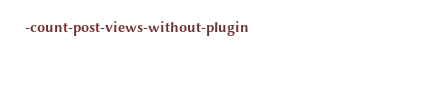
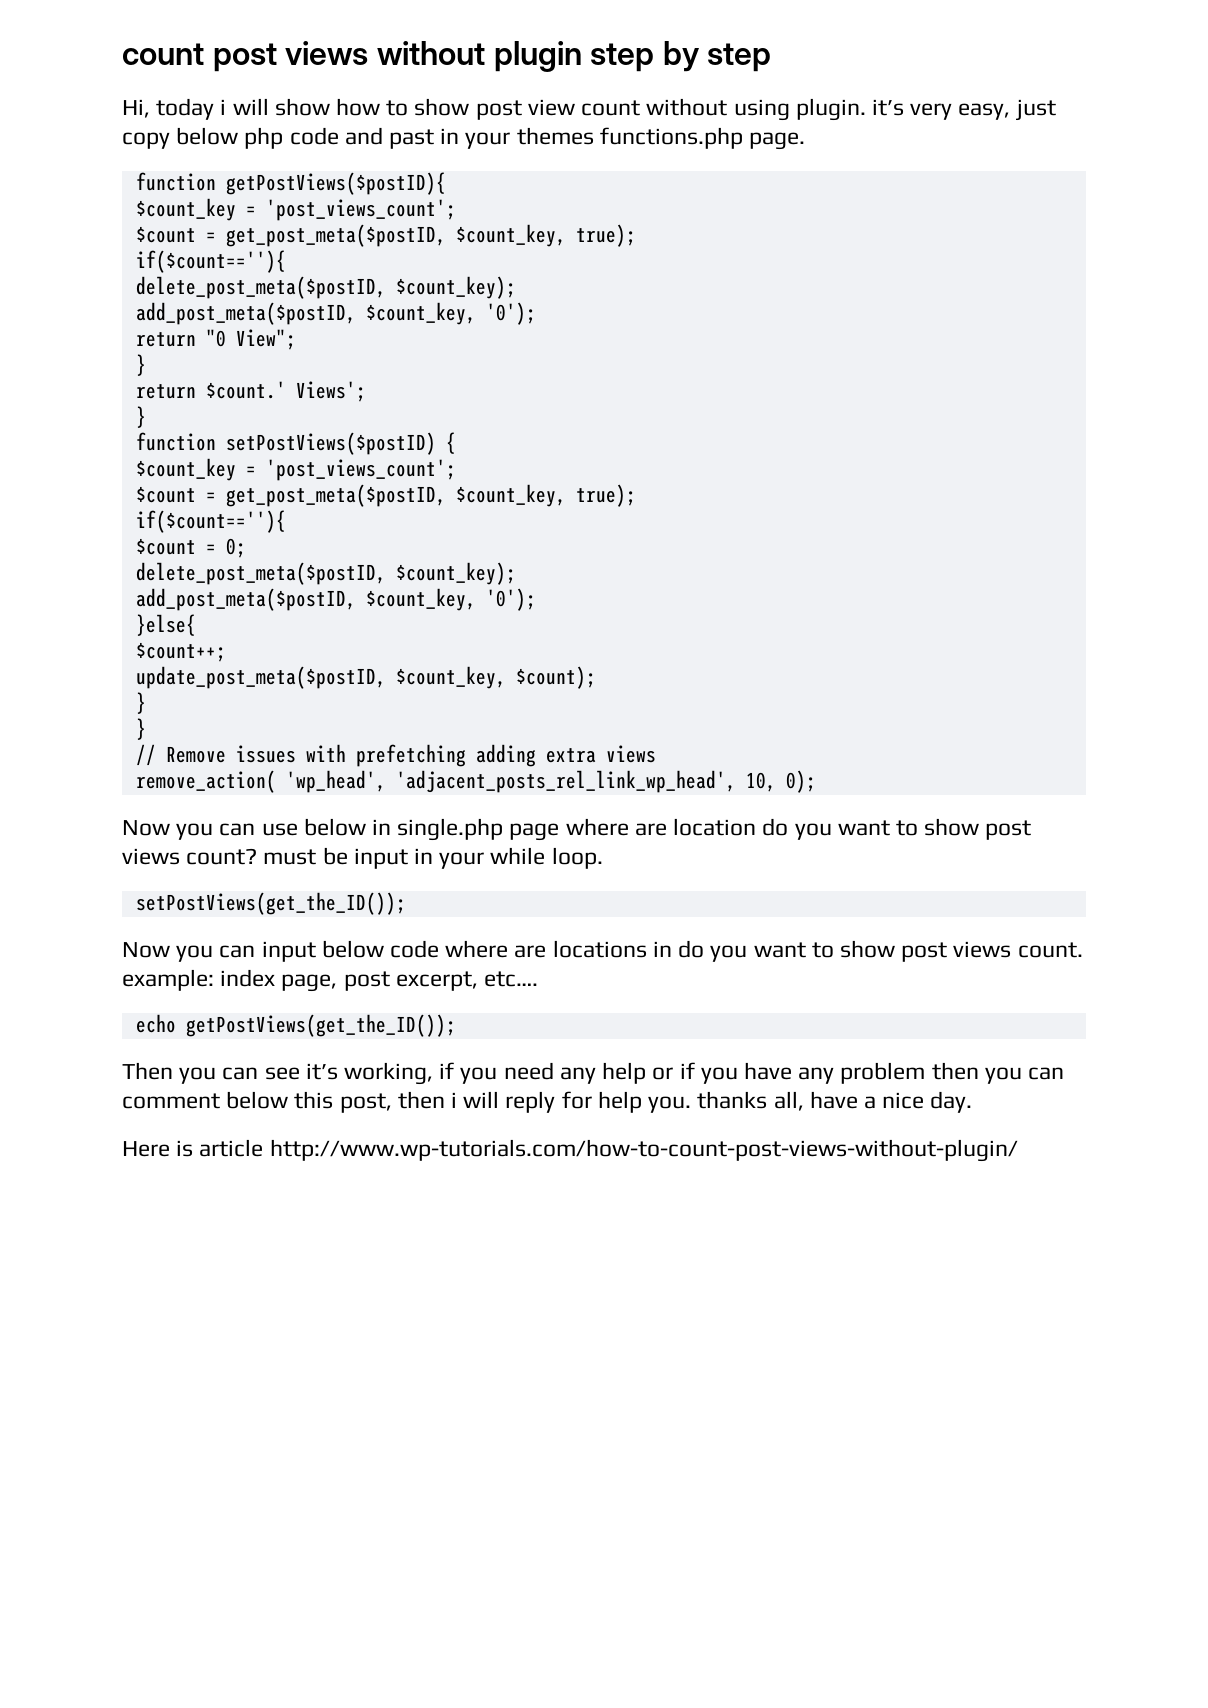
[25,21,249,36] -count-post-views-without-plugin -> [122,41,772,72] [122,98,1056,121] [122,127,806,150] [135,172,446,195] [135,198,456,221] [135,224,636,247] [135,250,286,273] [135,276,516,299] [135,302,536,325] [135,329,296,350] [135,354,146,376] [135,381,366,402] [135,406,146,428] [135,432,456,455] [135,458,456,481] [135,484,636,507] [135,510,286,533] [135,538,246,558] [135,562,516,585] [135,588,536,611] [135,614,196,636] [135,642,226,662] [135,666,596,689] [135,692,146,714] [135,718,146,740] [135,744,656,767] [135,770,816,793] [122,818,1032,841] [122,847,603,869] [135,892,406,915] [122,940,1083,962] [122,969,539,992] [135,1014,456,1037] [122,1062,1064,1085] [122,1091,973,1113] [122,1139,1018,1162] count post views without plugin step by step // Hi, today i will show how to show post view count without using plugin. it’s very easy, just copy below php code and past in your themes functions.php page. // function getPostViews($postID){ // $count_key = 'post_views_count'; // $count = get_post_meta($postID, $count_key, true); // if($count==''){ // delete_post_meta($postID, $count_key); // add_post_meta($postID, $count_key, '0'); // return "0 View"; // } // return $count.' Views'; // } // function setPostViews($postID) { // $count_key = 'post_views_count'; // $count = get_post_meta($postID, $count_key, true); // if($count==''){ // $count = 0; // delete_post_meta($postID, $count_key); // add_post_meta($postID, $count_key, '0'); // }else{ // $count++; // update_post_meta($postID, $count_key, $count); // } // } // // Remove issues with prefetching adding extra views // remove_action( 'wp_head', 'adjacent_posts_rel_link_wp_head', 10, 0); // Now you can use below in single.php page where are location do you want to show post views count? must be input in your while loop. // setPostViews(get_the_ID()); // Now you can input below code where are locations in do you want to show post views count. example: index page, post excerpt, etc…. // echo getPostViews(get_the_ID()); // Then you can see it’s working, if you need any help or if you have any problem then you can comment below this post, then i will reply for help you. thanks all, have a nice day. // Here is article http://www.wp-tutorials.com/how-to-count-post-views-without-plugin/

